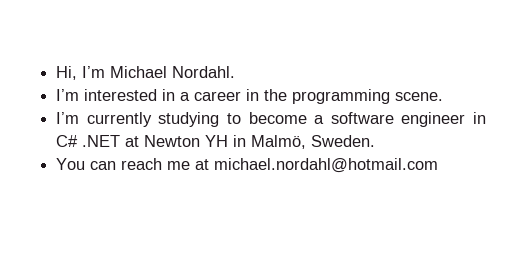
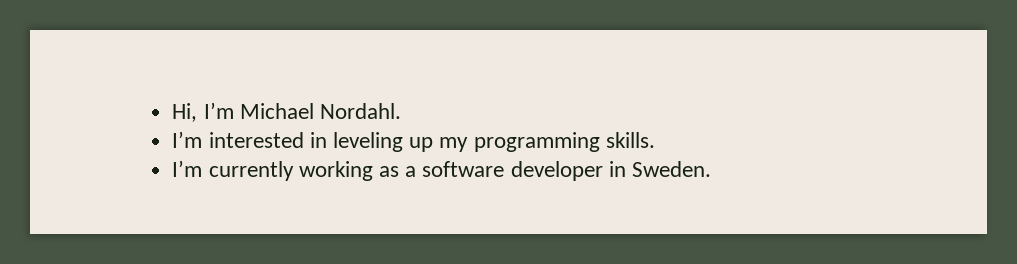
[180,89,444,104] [56,112,486,127] [56,135,376,149] [56,158,439,173] a career in the programming scene. // I’m currently studying to become a software engineer in C# .NET at Newton YH in Malmö, Sweden. // You can reach me at michael.nordahl@hotmail.com -> [332,132,655,152] [172,160,711,181] leveling up my programming skills. // I’m currently working as a software developer in Sweden.

